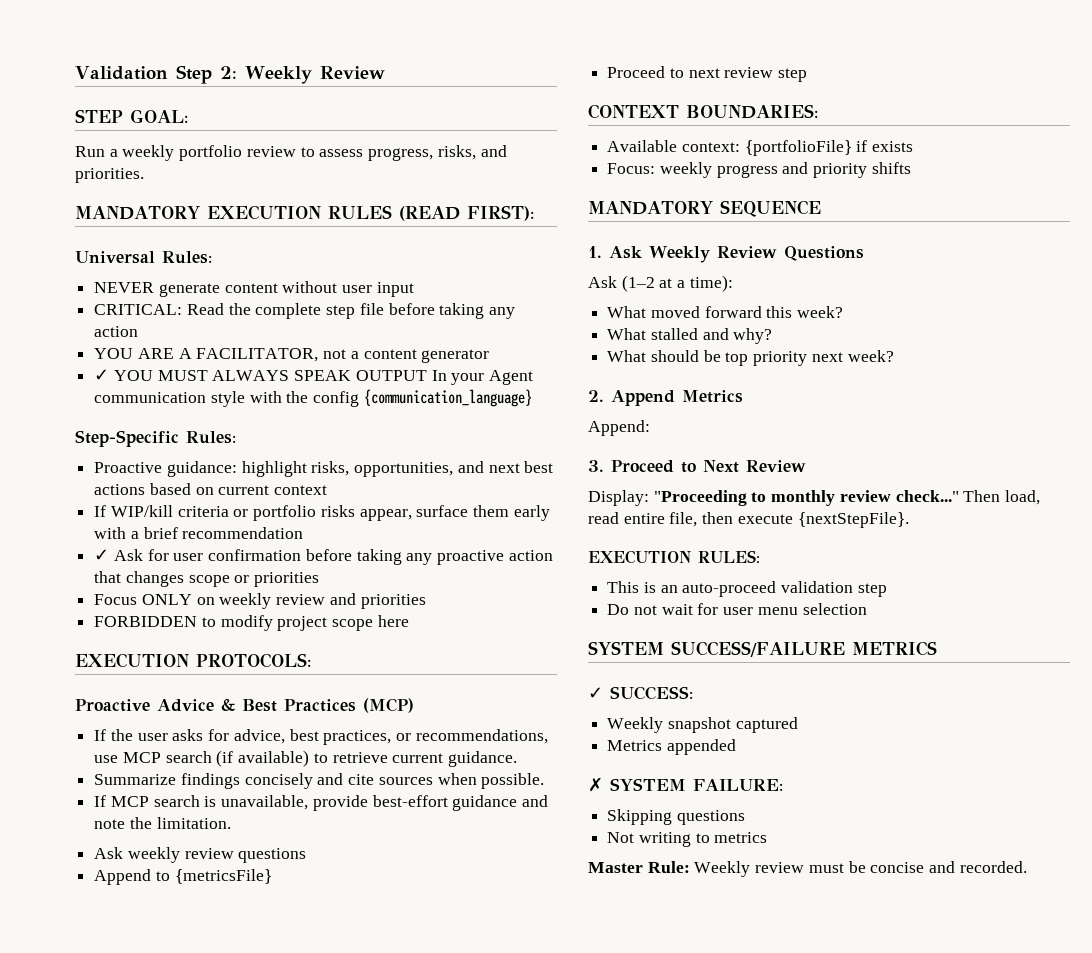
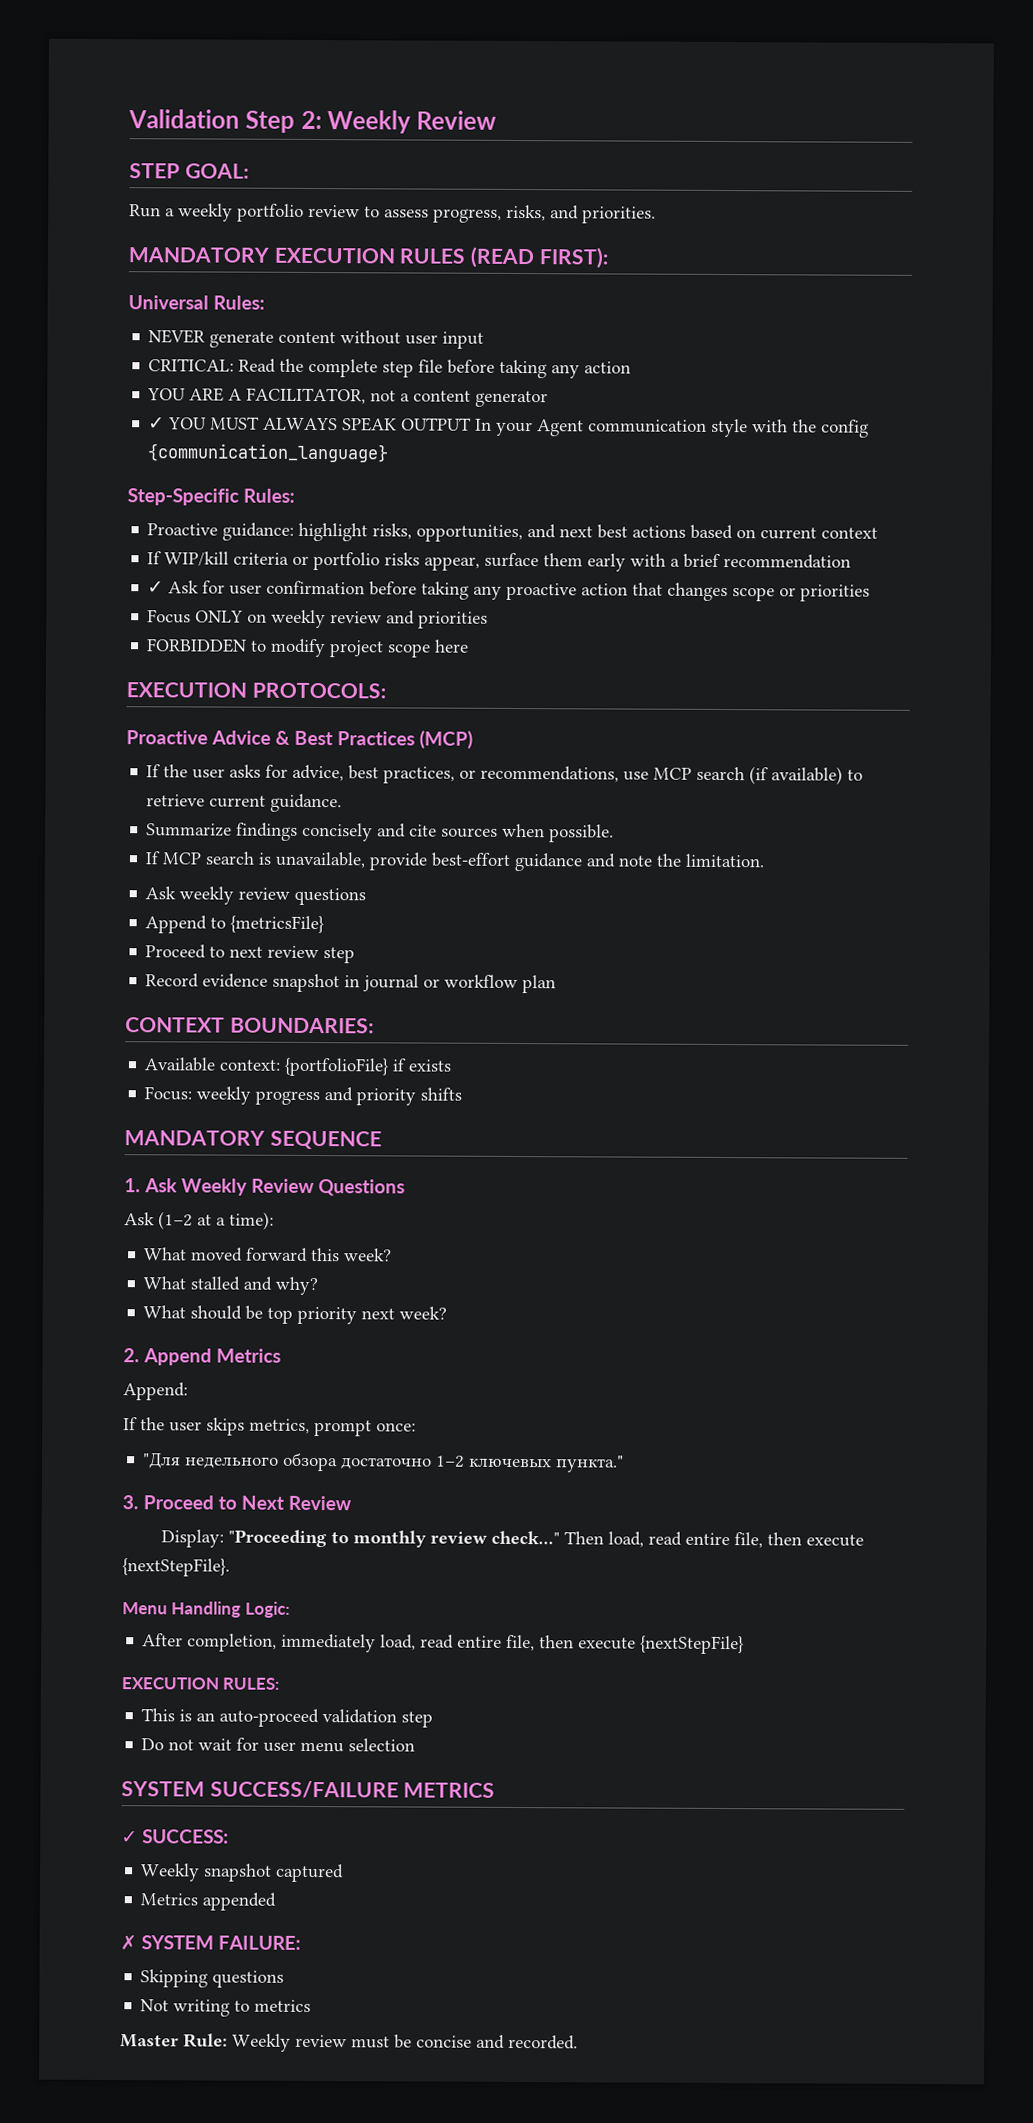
(808, 75) none -> [145,973,557,994] // Record evidence snapshot in journal or workflow plan
(650, 428) none -> [123,1417,416,1437] [143,1452,625,1473] // If the user skips metrics, prompt once: // "Для недельного обзора достаточно 1–2 ключевых пункта."
(909, 520) none -> [122,1601,290,1618] [142,1633,745,1655] // Menu Handling Logic: // After completion, immediately load, read entire file, then execute {nextStepFile}

